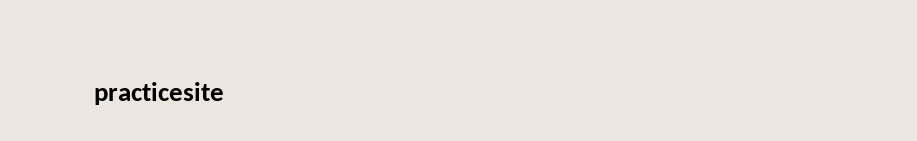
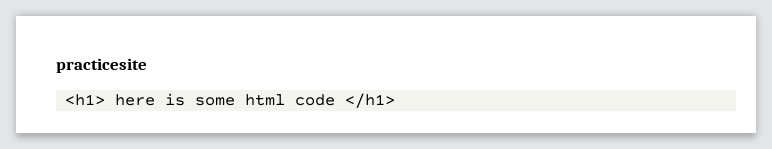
(224, 93) none -> [65,93,396,108] // <h1> here is some html code </h1>

